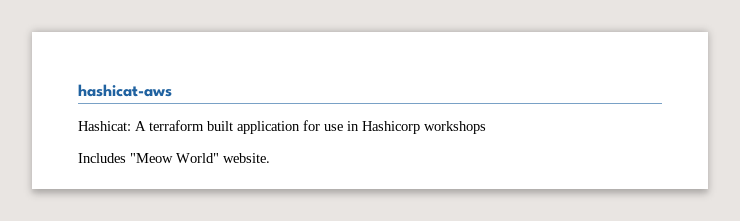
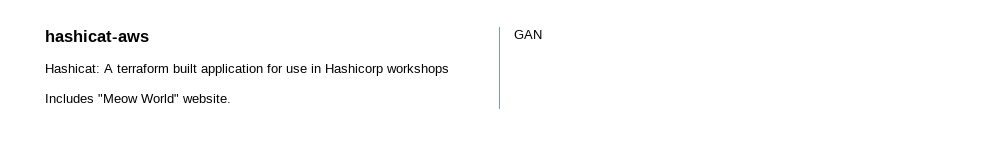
(270, 158) none -> [514,30,542,39] // GAN

